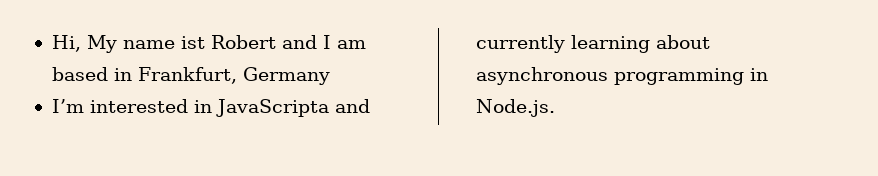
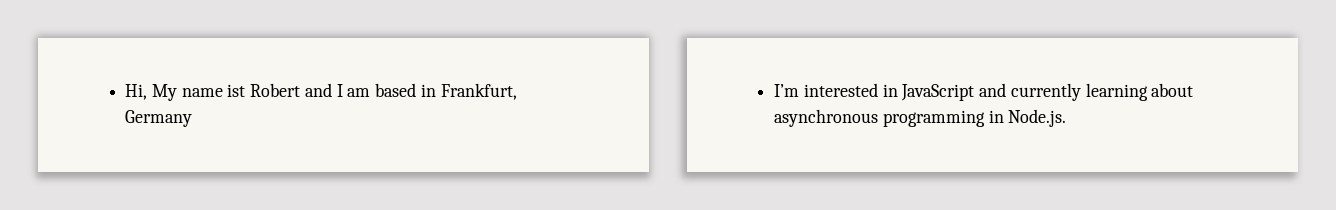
[215,99,329,117] JavaScripta -> [901,84,975,101] JavaScript

